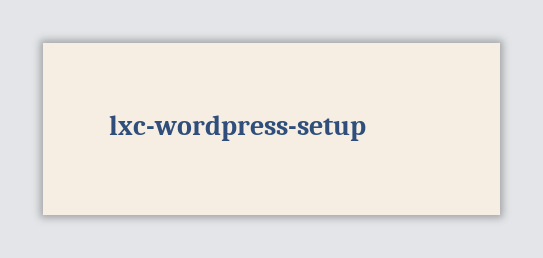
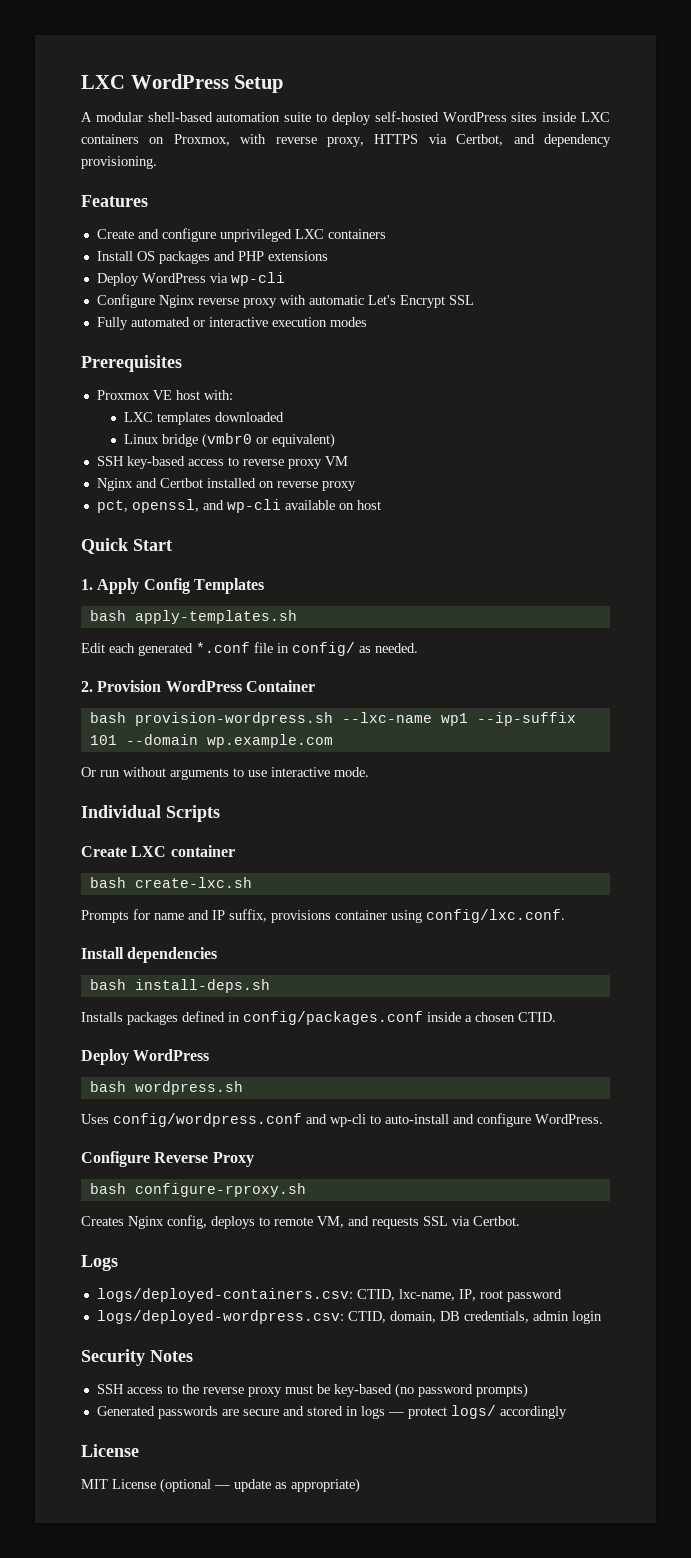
[109,115,366,141] lxc-wordpress-setup -> [81,74,284,93] [81,111,610,125] [81,134,611,147] [81,156,157,169] [81,195,148,207] [96,228,386,242] [96,251,328,264] [96,272,285,286] [96,294,474,308] [96,317,367,330] [81,355,182,372] [96,390,233,400] [124,412,285,425] [124,433,336,448] [96,456,348,469] [96,478,356,491] [96,499,381,513] [81,538,172,554] [81,578,264,594] [89,610,297,624] [81,642,418,656] [81,680,315,692] [89,712,576,726] [89,734,333,748] [81,767,369,780] [81,805,220,822] [81,845,235,857] [89,877,252,888] [81,909,565,923] [81,947,218,963] [89,979,270,993] [81,1011,556,1025] [81,1049,210,1065] [89,1081,243,1095] [81,1113,603,1127] [81,1151,254,1167] [89,1183,306,1197] [81,1215,520,1229] [81,1255,118,1271] [96,1288,562,1302] [96,1310,602,1324] [81,1349,193,1366] [96,1383,528,1398] [96,1405,567,1419] [81,1444,139,1457] [81,1478,360,1493] LXC WordPress Setup // A modular shell-based automation suite to deploy self-hosted WordPress sites inside LXC containers on Proxmox, with reverse proxy, HTTPS via Certbot, and dependency provisioning. // Features // Create and configure unprivileged LXC containers // Install OS packages and PHP extensions // Deploy WordPress via wp-cli // Configure Nginx reverse proxy with automatic Let's Encrypt SSL // Fully automated or interactive execution modes // Prerequisites // Proxmox VE host with: // LXC templates downloaded // Linux bridge (vmbr0 or equivalent) // SSH key-based access to reverse proxy VM // Nginx and Certbot installed on reverse proxy // pct, openssl, and wp-cli available on host // Quick Start // 1. Apply Config Templates // bash apply-templates.sh // Edit each generated *.conf file in config/ as needed. // 2. Provision WordPress Container // bash provision-wordpress.sh --lxc-name wp1 --ip-suffix 101 --domain wp.example.com // Or run without arguments to use interactive mode. // Individual Scripts // Create LXC container // bash create-lxc.sh // Prompts for name and IP suffix, provisions container using config/lxc.conf. // Install dependencies // bash install-deps.sh // Installs packages defined in config/packages.conf inside a chosen CTID. // Deploy WordPress // bash wordpress.sh // Uses config/wordpress.conf and wp-cli to auto-install and configure WordPress. // Configure Reverse Proxy // bash configure-rproxy.sh // Creates Nginx config, deploys to remote VM, and requests SSL via Certbot. // Logs // logs/deployed-containers.csv: CTID, lxc-name, IP, root password // logs/deployed-wordpress.csv: CTID, domain, DB credentials, admin login // Security Notes // SSH access to the reverse proxy must be key-based (no password prompts) // Generated passwords are secure and stored in logs — protect logs/ accordingly // License // MIT License (optional — update as appropriate)

